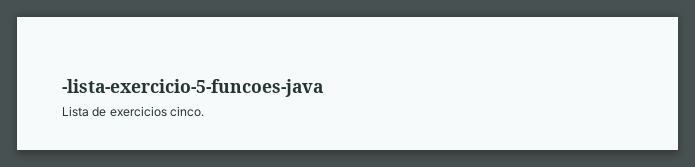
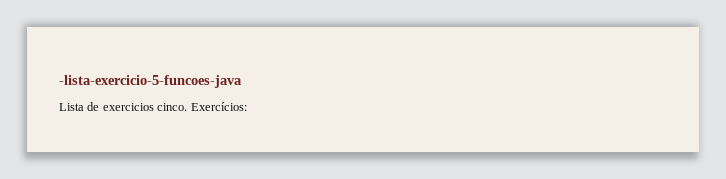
(205, 111) none -> [190,102,247,111] Exercícios:

